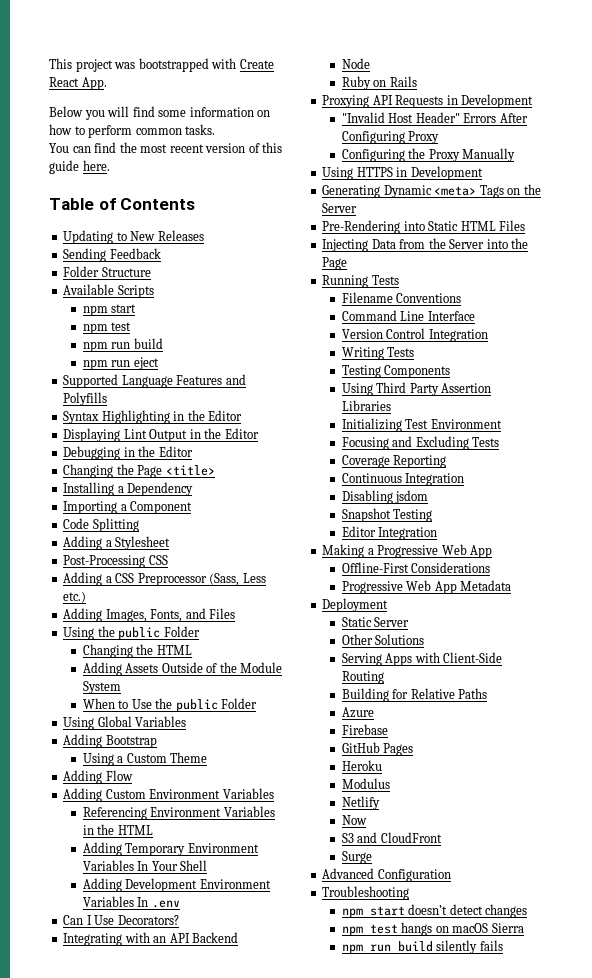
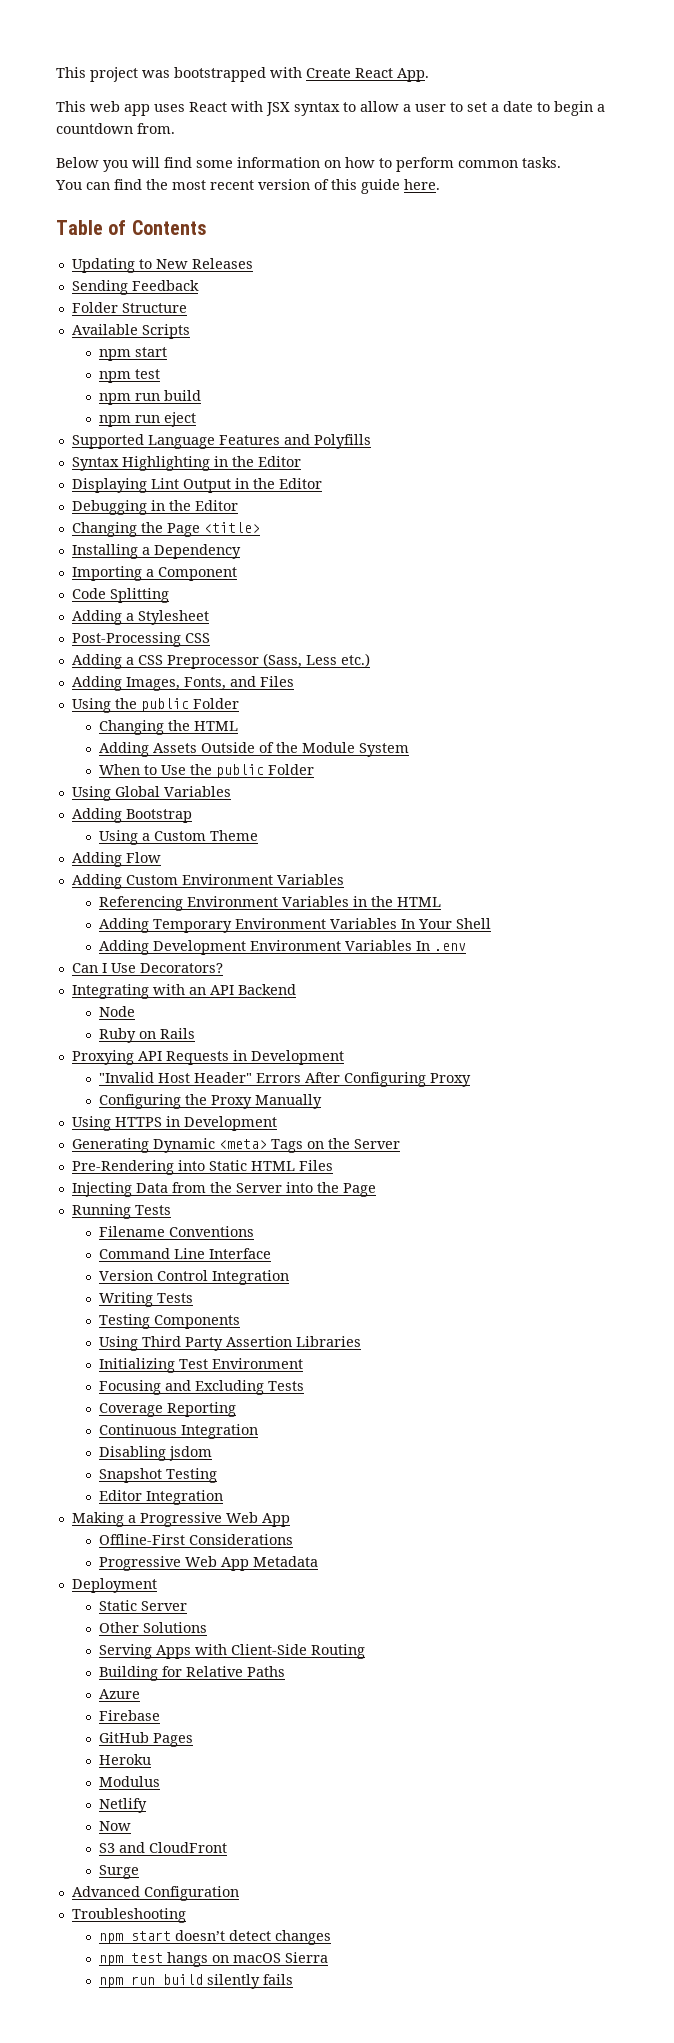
(107, 83) none -> [56,101,605,116] [56,123,175,134] // This web app uses React with JSX syntax to allow a user to set a date to begin a countdown from.

